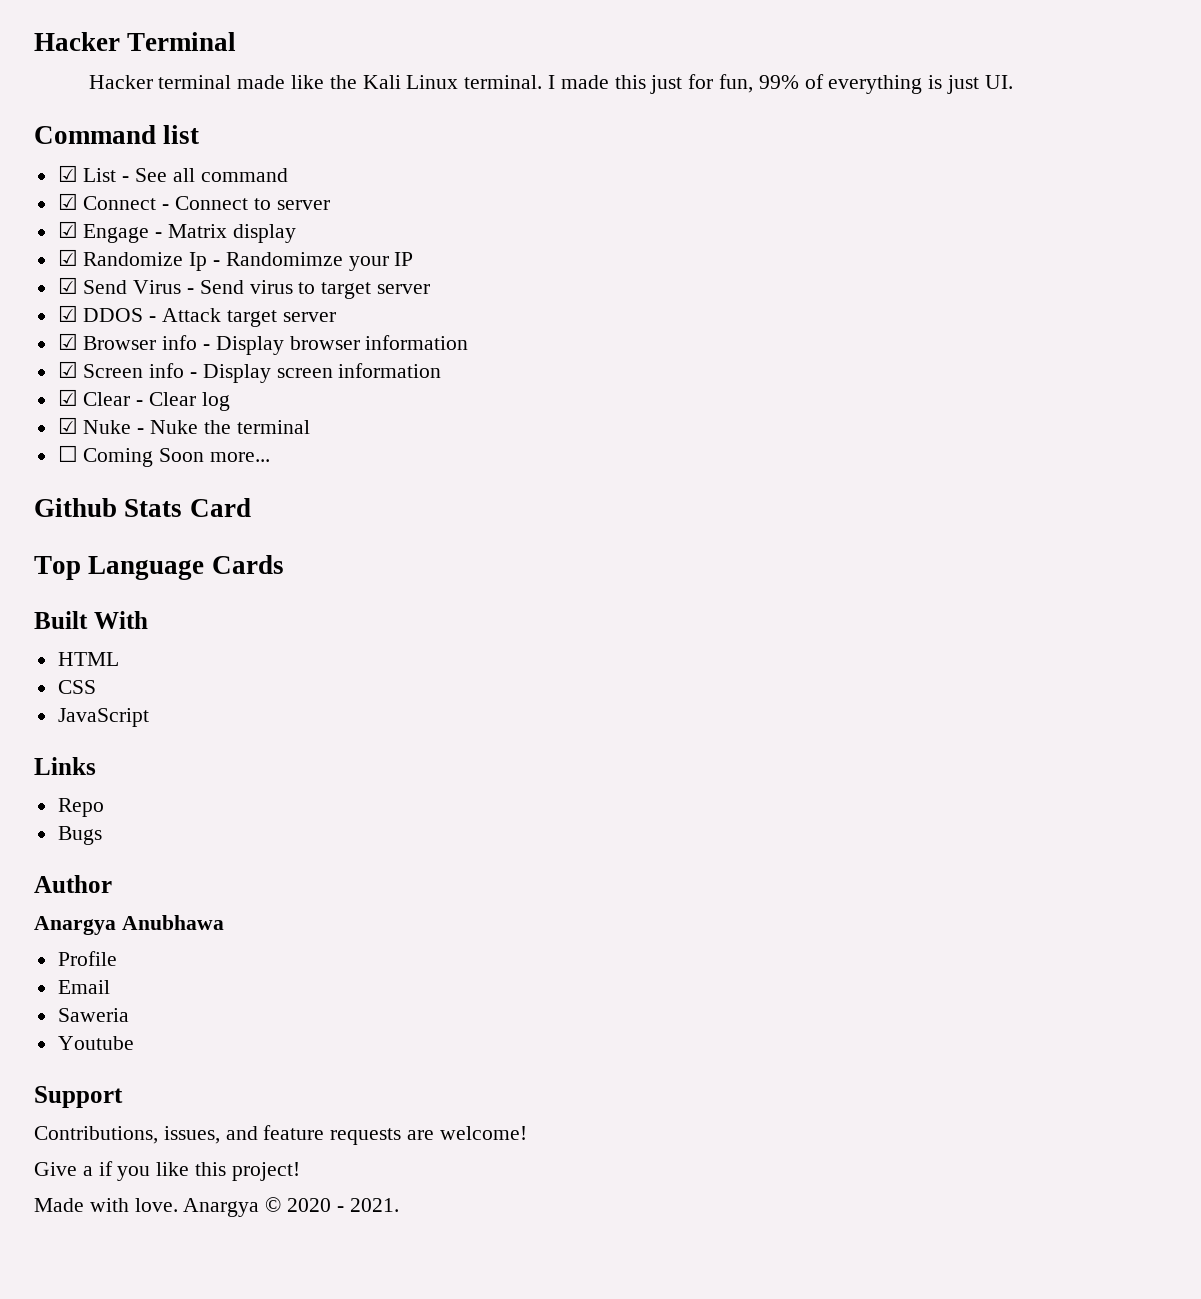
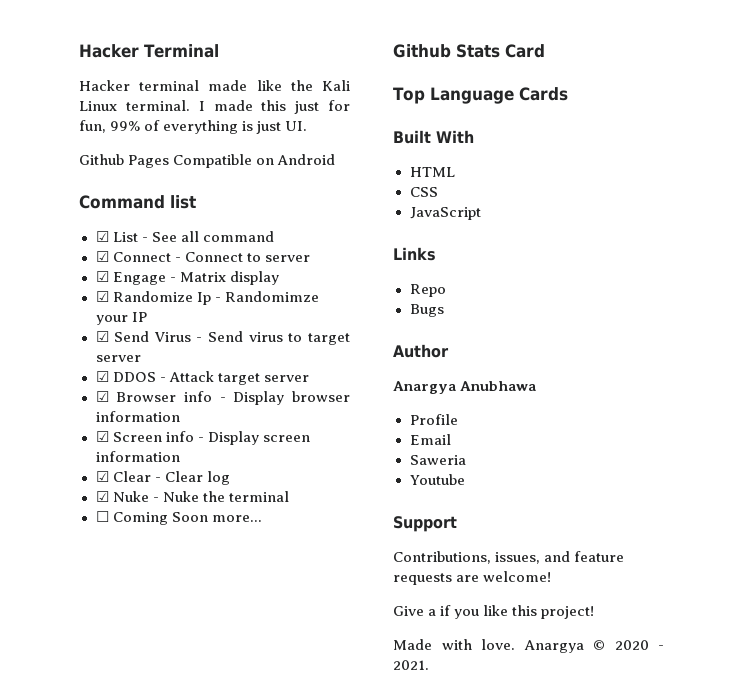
(1013, 82) none -> [79,154,336,168] // Github Pages Compatible on Android

